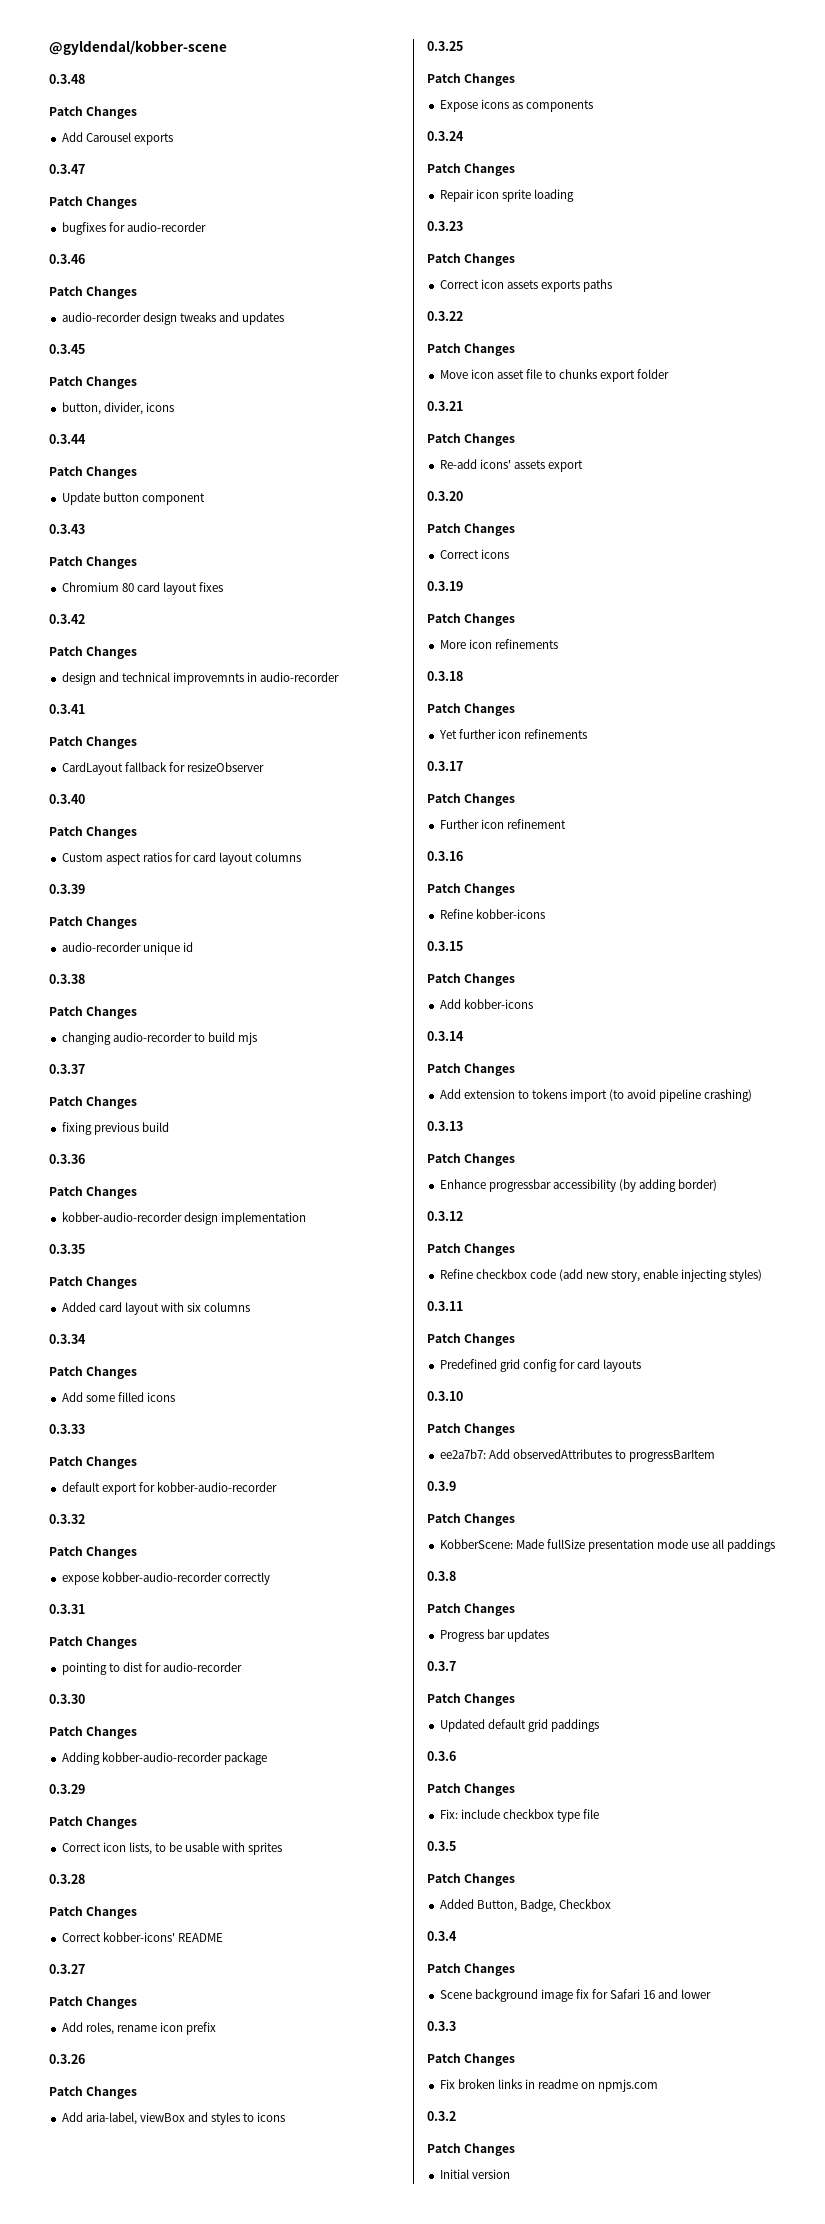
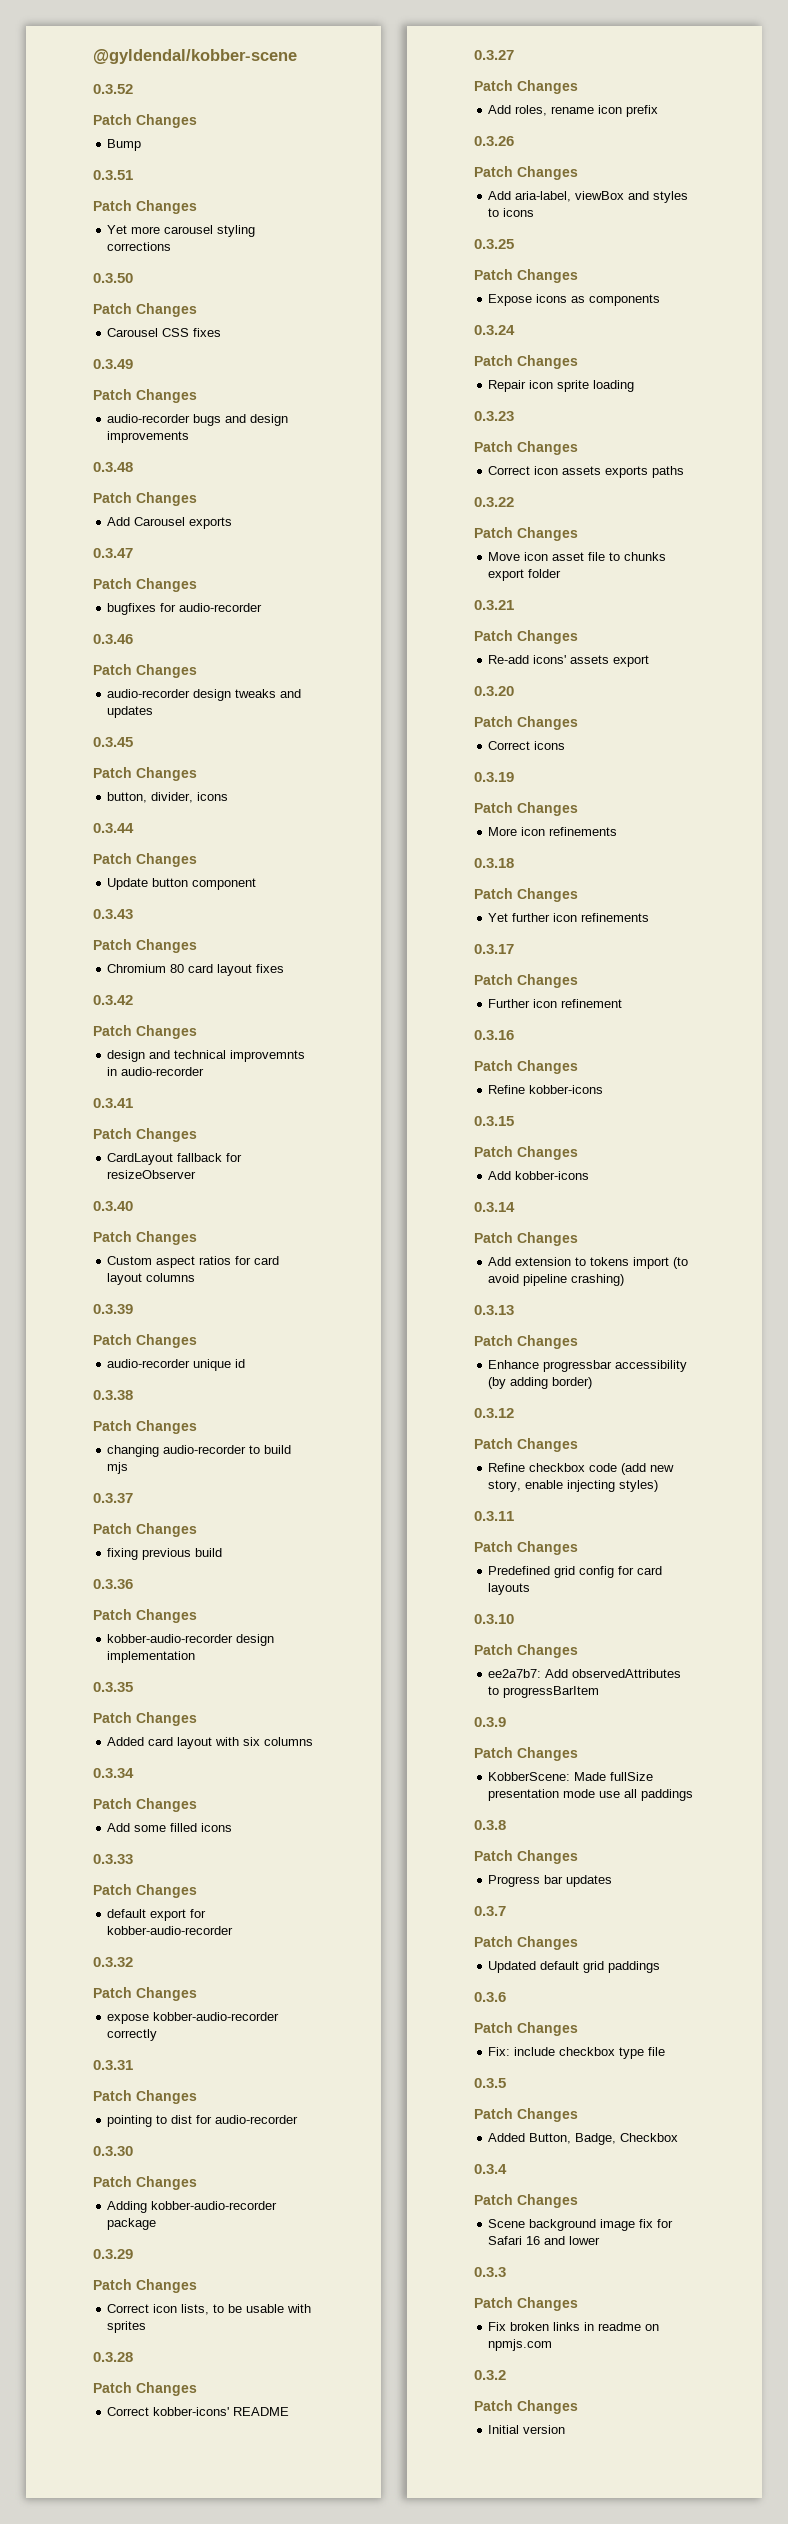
(227, 47) none -> [93,84,133,94] [93,114,197,128] [107,139,142,151] [93,170,133,180] [93,200,197,214] [107,225,256,237] [107,242,172,251] [93,273,133,283] [93,303,197,317] [107,328,222,337] [93,359,133,369] [93,389,197,403] [107,414,289,426] [107,431,190,443] // 0.3.52 // Patch Changes // Bump // 0.3.51 // Patch Changes // Yet more carousel styling corrections // 0.3.50 // Patch Changes // Carousel CSS fixes // 0.3.49 // Patch Changes // audio-recorder bugs and design improvements

